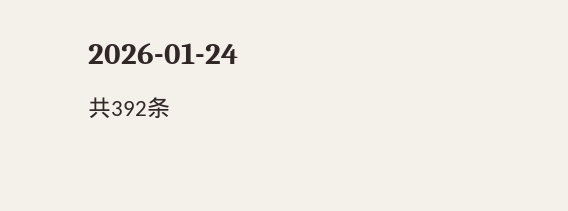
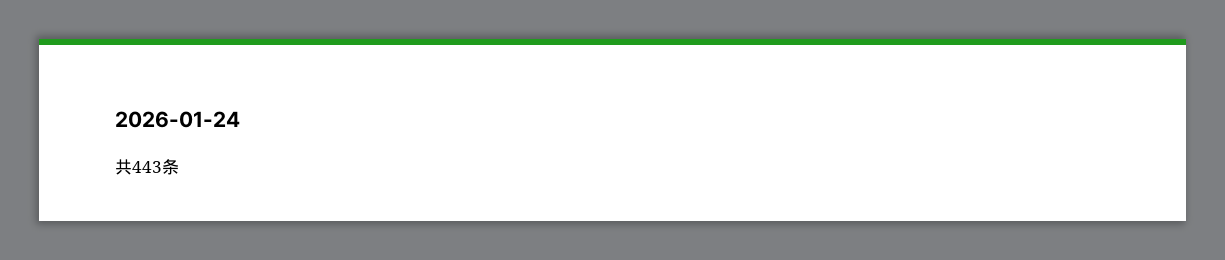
[111,101,147,116] 392 -> [132,161,162,173] 443

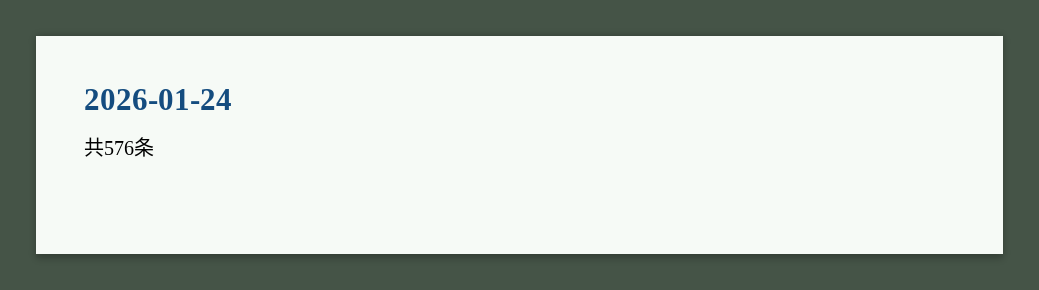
[132,161,162,173] 443 -> [104,141,134,155] 576

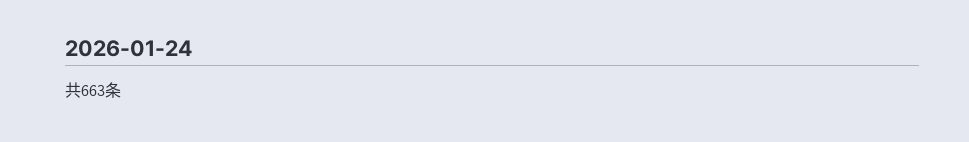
[104,141,134,155] 576 -> [81,85,105,96] 663

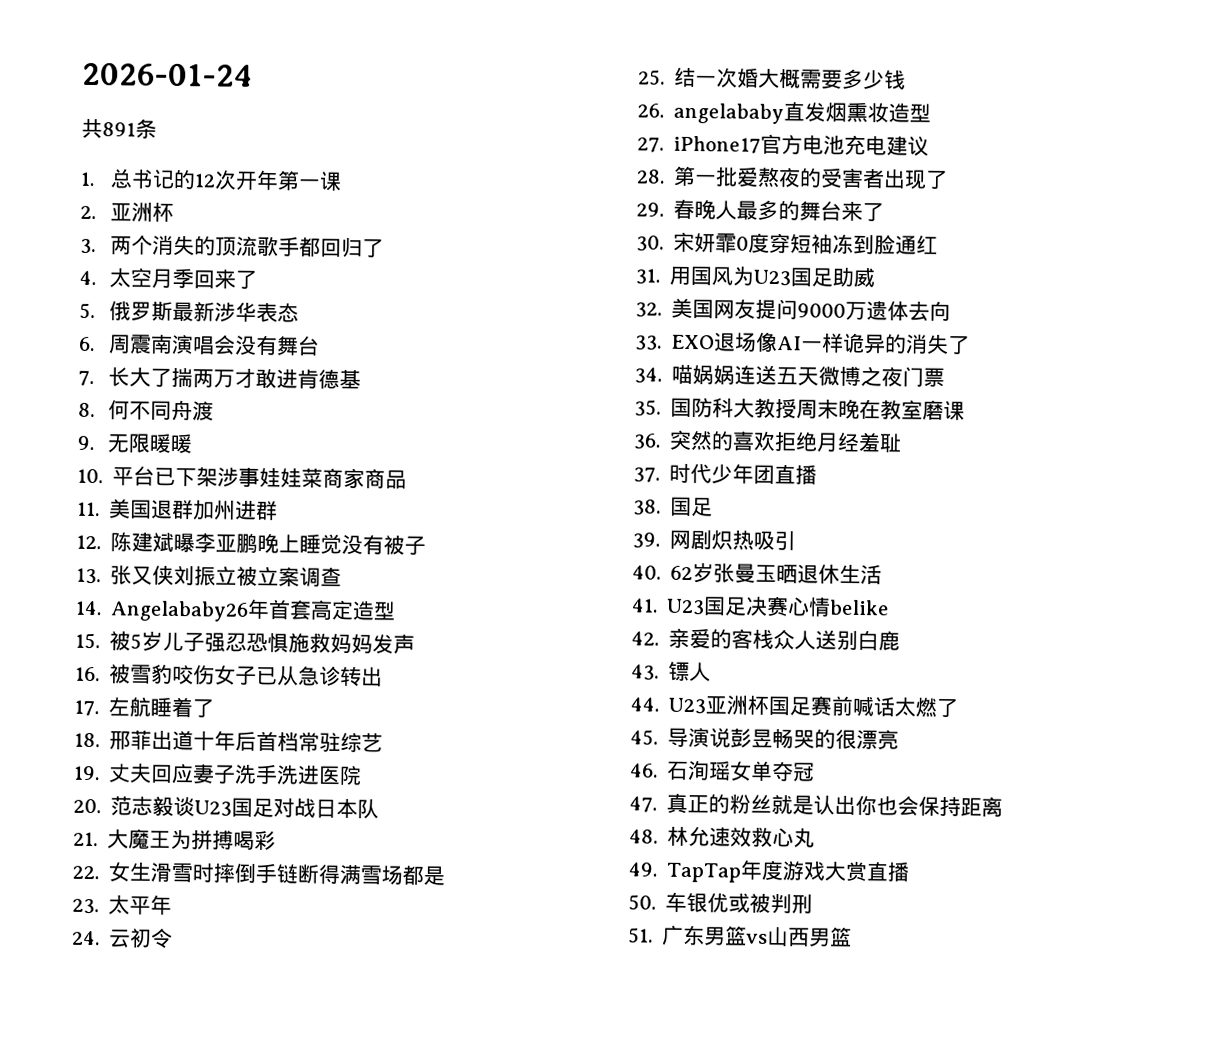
[81,85,105,96] 663 -> [102,122,136,137] 891
(121, 90) none -> [80,168,343,191] [80,202,175,222] [80,234,385,258] [79,267,258,289] [79,301,300,323] [78,334,321,356] [78,367,362,390] [78,399,215,422] [77,433,193,454] [77,465,408,489] [77,498,279,521] [76,531,427,555] [76,565,343,587] [75,598,397,622] [75,631,416,655] [75,664,384,687] [74,696,215,718] [74,730,384,753] [73,762,363,786] [73,795,380,820] [73,828,277,851] [72,862,446,886] [72,894,173,915] [72,927,174,949] [638,67,907,90] [637,102,932,125] [637,133,930,156] [636,165,949,190] [636,198,885,222] [636,231,939,255] [635,266,876,288] [635,297,952,322] [635,331,971,356] [634,364,946,387] [634,397,966,421] [633,429,903,453] [633,463,818,485] [633,496,714,517] [632,529,797,551] [632,563,883,585] [631,595,891,617] [631,627,901,651] [631,661,712,682] [630,695,959,718] [630,727,900,750] [630,760,816,782] [629,793,1004,818] [629,826,816,848] [628,859,911,883] [628,891,814,914] [628,924,853,948] // 1.总书记的12次开年第一课 // 2.亚洲杯 // 3.两个消失的顶流歌手都回归了 // 4.太空月季回来了 // 5.俄罗斯最新涉华表态 // 6.周震南演唱会没有舞台 // 7.长大了揣两万才敢进肯德基 // 8.何不同舟渡 // 9.无限暖暖 // 10.平台已下架涉事娃娃菜商家商品 // 11.美国退群加州进群 // 12.陈建斌曝李亚鹏晚上睡觉没有被子 // 13.张又侠刘振立被立案调查 // 14. Angelababy26年首套高定造型 // 15.被5岁儿子强忍恐惧施救妈妈发声 // 16.被雪豹咬伤女子已从急诊转出 // 17.左航睡着了 // 18.邢菲出道十年后首档常驻综艺 // 19.丈夫回应妻子洗手洗进医院 // 20.范志毅谈U23国足对战日本队 // 21.大魔王为拼搏喝彩 // 22.女生滑雪时摔倒手链断得满雪场都是 // 23.太平年 // 24.云初令 // 25.结一次婚大概需要多少钱 // 26. angelababy直发烟熏妆造型 // 27. iPhone17官方电池充电建议 // 28.第一批爱熬夜的受害者出现了 // 29.春晚人最多的舞台来了 // 30.宋妍霏0度穿短袖冻到脸通红 // 31.用国风为U23国足助威 // 32.美国网友提问9000万遗体去向 // 33. EXO退场像AI一样诡异的消失了 // 34.喵娲娲连送五天微博之夜门票 // 35.国防科大教授周末晚在教室磨课 // 36.突然的喜欢拒绝月经羞耻 // 37.时代少年团直播 // 38.国足 // 39.网剧炽热吸引 // 40. 62岁张曼玉晒退休生活 // 41. U23国足决赛心情belike // 42.亲爱的客栈众人送别白鹿 // 43.镖人 // 44. U23亚洲杯国足赛前喊话太燃了 // 45.导演说彭昱畅哭的很漂亮 // 46.石洵瑶女单夺冠 // 47.真正的粉丝就是认出你也会保持距离 // 48.林允速效救心丸 // 49. TapTap年度游戏大赏直播 // 50.车银优或被判刑 // 51.广东男篮vs山西男篮

